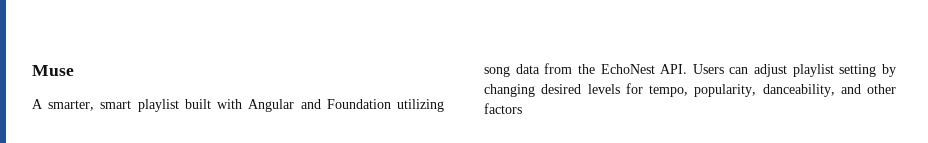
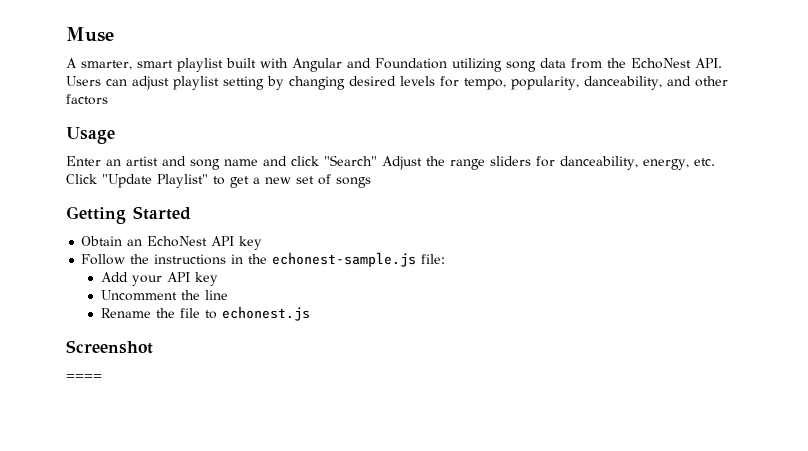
(522, 108) none -> [66,127,115,144] [66,155,715,170] [66,174,371,188] [66,206,191,224] [81,236,263,250] [81,252,446,267] [101,272,219,286] [101,290,229,301] [101,306,311,321] [66,340,153,354] [66,374,102,380] // Usage // Enter an artist and song name and click "Search" Adjust the range sliders for danceability, energy, etc. Click "Update Playlist" to get a new set of songs // Getting Started // Obtain an EchoNest API key // Follow the instructions in the echonest-sample.js file: // Add your API key // Uncomment the line // Rename the file to echonest.js // Screenshot // ====

